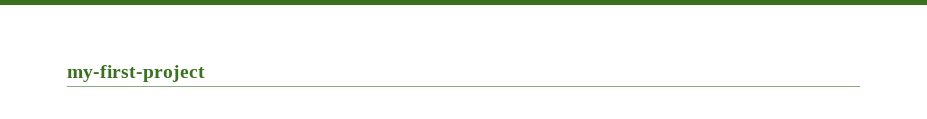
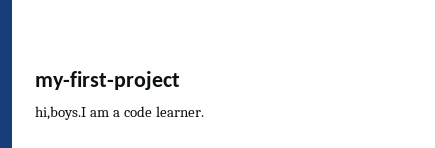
(205, 73) none -> [35,106,204,120] // hi,boys.I am a code learner.

